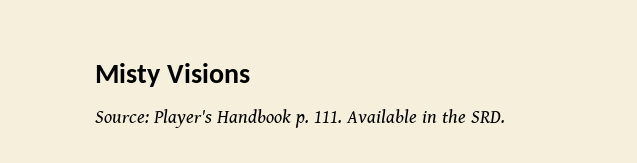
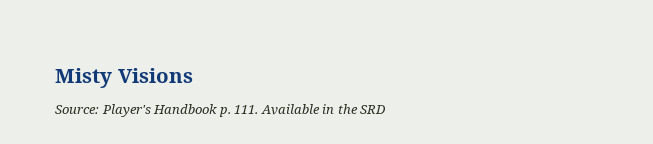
[470,111,505,123] SRD. -> [360,105,387,114] SRD

